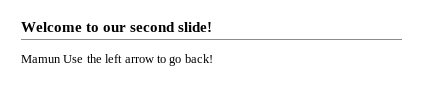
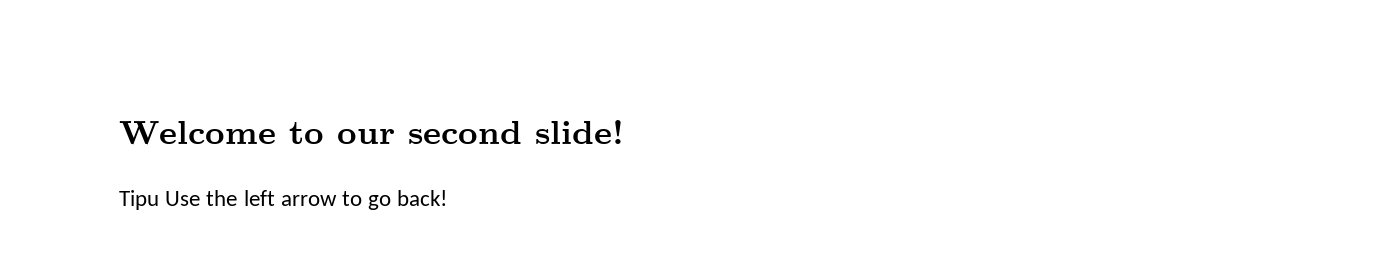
[21,55,61,63] Mamun -> [119,190,159,210] Tipu

